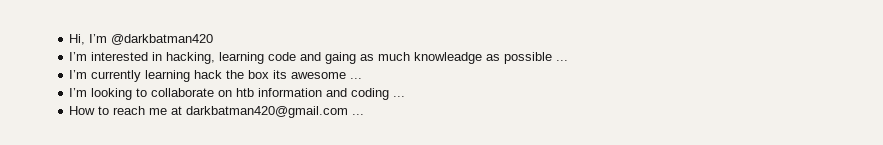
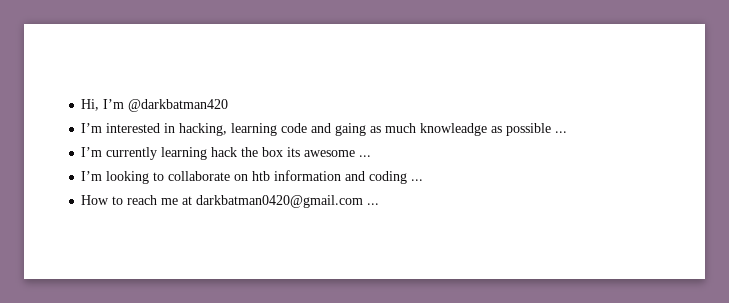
[186,106,349,118] darkbatman420@gmail.com -> [196,195,364,208] darkbatman0420@gmail.com

